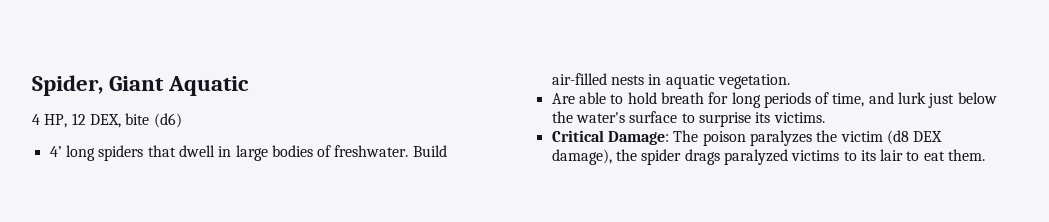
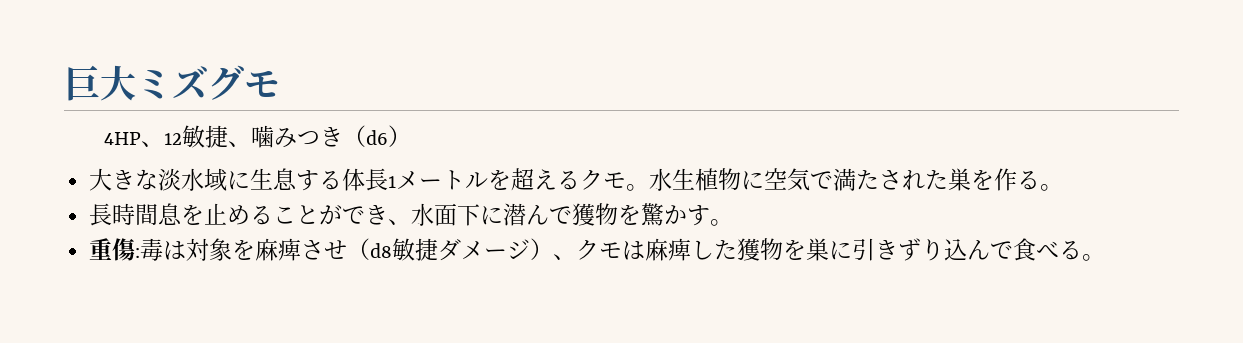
[32,75,250,96] [32,113,182,128] [49,145,447,161] [551,73,790,89] [551,92,997,108] [551,111,825,127] [551,130,943,146] [551,149,986,165] Spider, Giant Aquatic // 4 HP, 12 DEX, bite (d6) // 4’ long spiders that dwell in large bodies of freshwater. Build air-filled nests in aquatic vegetation. // Are able to hold breath for long periods of time, and lurk just below the water's surface to surprise its victims. // Critical Damage: The poison paralyzes the victim (d8 DEX damage), the spider drags paralyzed victims to its lair to eat them. -> [64,65,280,101] [103,125,411,148] [89,168,1064,191] [89,203,734,226] [89,238,1106,261] 巨大ミズグモ // 4HP、12敏捷、噛みつき（d6） // 大きな淡水域に生息する体長1メートルを超えるクモ。水生植物に空気で満たされた巣を作る。 // 長時間息を止めることができ、水面下に潜んで獲物を驚かす。 // 重傷:毒は対象を麻痺させ（d8敏捷ダメージ）、クモは麻痺した獲物を巣に引きずり込んで食べる。

